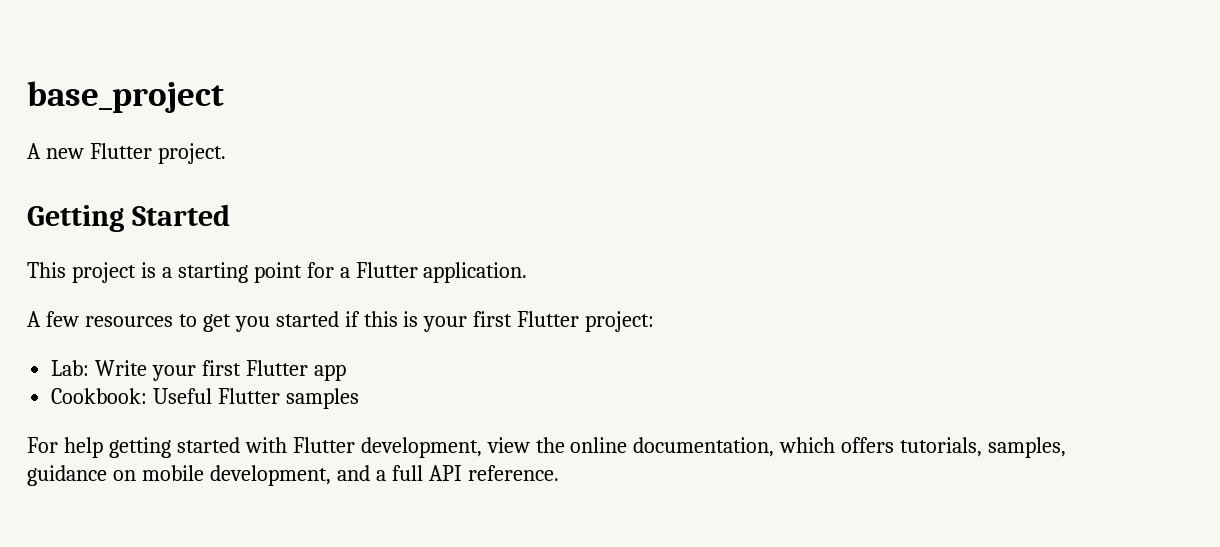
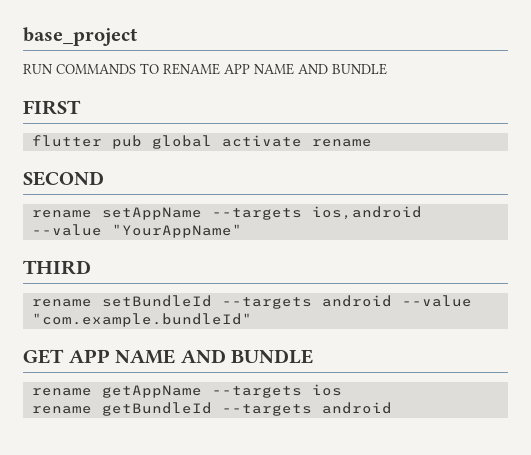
[27,143,226,164] [27,204,230,232] [27,262,528,283] [27,311,655,332] [51,360,346,381] [51,388,360,409] [27,437,1067,458] [27,465,559,486] A new Flutter project. // Getting Started // This project is a starting point for a Flutter application. // A few resources to get you started if this is your first Flutter project: // Lab: Write your first Flutter app // Cookbook: Useful Flutter samples // For help getting started with Flutter development, view the online documentation, which offers tutorials, samples, guidance on mobile development, and a full API reference. -> [23,63,387,75] [23,100,81,115] [31,135,372,149] [23,171,104,186] [31,206,422,220] [31,224,242,238] [23,260,91,275] [31,295,472,309] [31,313,252,327] [23,349,314,364] [31,384,342,398] [31,402,392,416] RUN COMMANDS TO RENAME APP NAME AND BUNDLE // FIRST // flutter pub global activate rename // SECOND // rename setAppName --targets ios,android --value "YourAppName" // THIRD // rename setBundleId --targets android --value "com.example.bundleId" // GET APP NAME AND BUNDLE // rename getAppName --targets ios // rename getBundleId --targets android

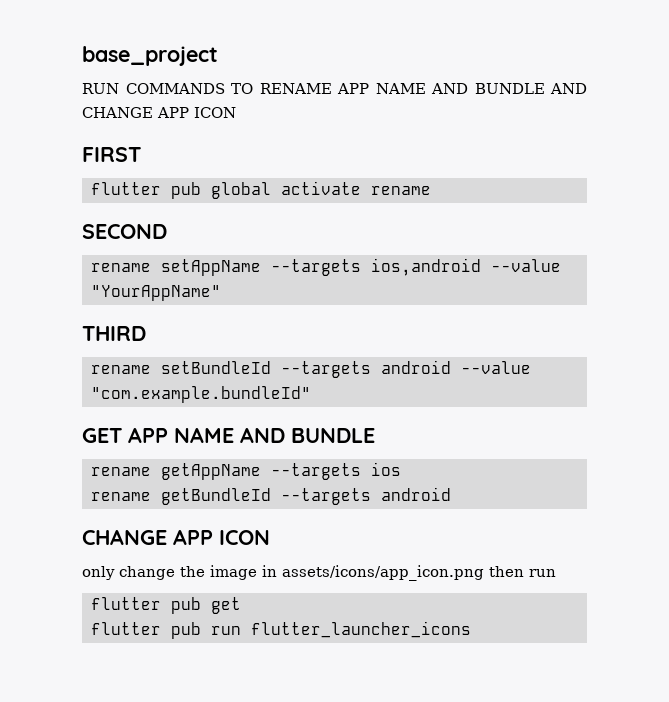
(387, 69) none -> [550,83,587,94] [82,107,236,118] AND CHANGE APP ICON
(392, 408) none -> [82,529,270,545] [82,565,556,581] [91,597,241,614] [91,621,471,639] // CHANGE APP ICON // only change the image in assets/icons/app_icon.png then run // flutter pub get // flutter pub run flutter_launcher_icons

